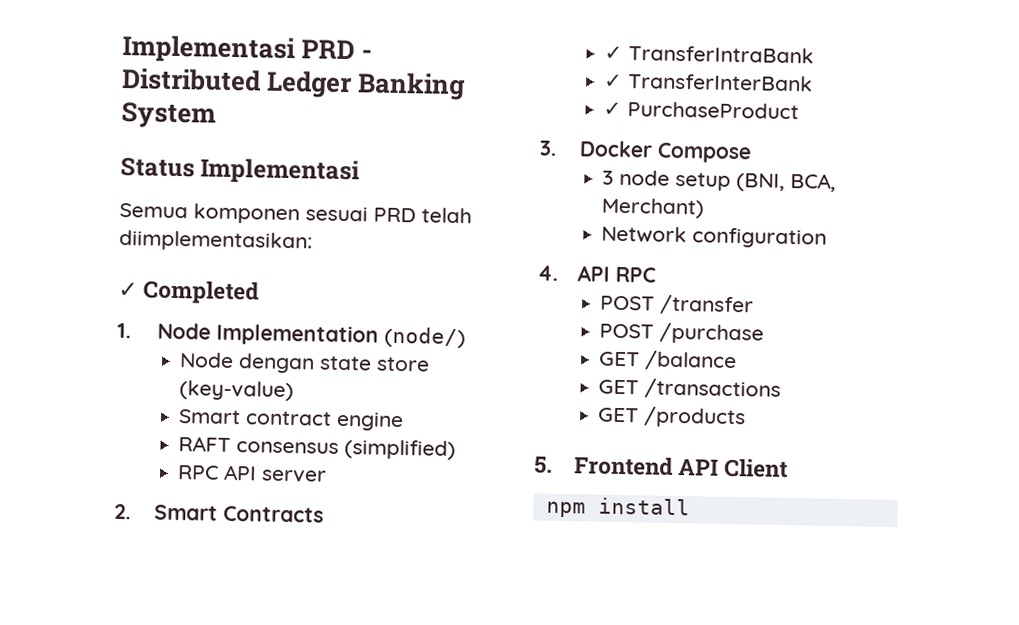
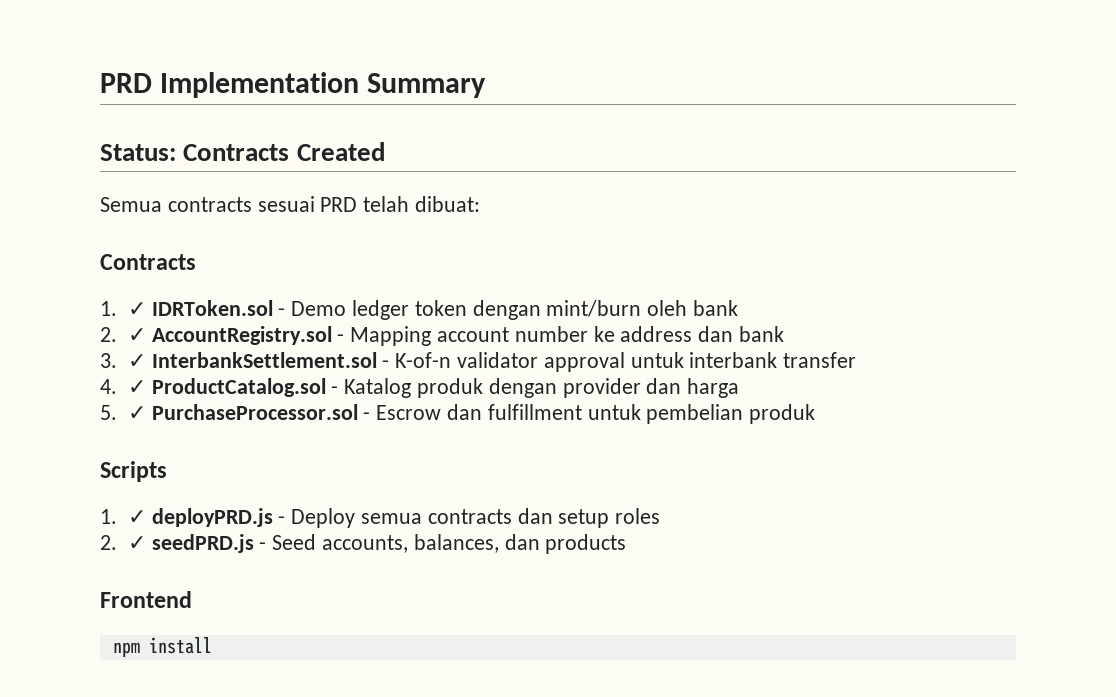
[122,35,373,65] [121,68,467,101] [121,101,216,129] [120,156,361,185] Implementasi PRD - Distributed Ledger Banking System // Status Implementasi -> [100,72,487,98] [100,142,385,161] PRD Implementation Summary // Status: Contracts Created
[193,203,300,225] komponen -> [167,197,252,212] contracts
[119,229,313,253] [118,279,260,305] [117,322,467,349] [179,352,431,374] [179,380,295,402] [178,409,405,432] [178,436,457,461] [177,464,328,483] [114,503,325,523] [604,45,815,64] [604,73,814,92] [603,101,800,120] [539,140,753,164] [602,169,837,192] [601,197,706,219] [601,225,828,249] [537,265,657,283] [600,294,755,316] [599,322,765,345] [599,350,738,372] [598,378,782,400] [598,406,747,429] [534,456,553,474] diimplementasikan: // ✓ Completed // 1. Node Implementation (node/) // Node dengan state store (key-value) // Smart contract engine // RAFT consensus (simplified) // RPC API server // 2. Smart Contracts // ✓ TransferIntraBank // ✓ TransferInterBank // ✓ PurchaseProduct // 3. Docker Compose // 3 node setup (BNI, BCA, Merchant) // Network configuration // 4. API RPC // POST /transfer // POST /purchase // GET /balance // GET /transactions // GET /products // 5. -> [415,196,481,212] [100,254,196,270] [100,300,738,320] [100,326,784,346] [100,352,857,372] [100,378,740,398] [100,404,816,424] [100,461,167,482] [100,508,661,528] [100,534,627,554] dibuat: // Contracts // 1. ✓ IDRToken.sol - Demo ledger token dengan mint/burn oleh bank // 2. ✓ AccountRegistry.sol - Mapping account number ke address dan bank // 3. ✓ InterbankSettlement.sol - K-of-n validator approval untuk interbank transfer // 4. ✓ ProductCatalog.sol - Katalog produk dengan provider dan harga // 5. ✓ PurchaseProcessor.sol - Escrow dan fulfillment untuk pembelian produk // Scripts // 1. ✓ deployPRD.js - Deploy semua contracts dan setup roles // 2. ✓ seedPRD.js - Seed accounts, balances, dan products //
[678,457,789,479] API Client -> (192, 599) none

